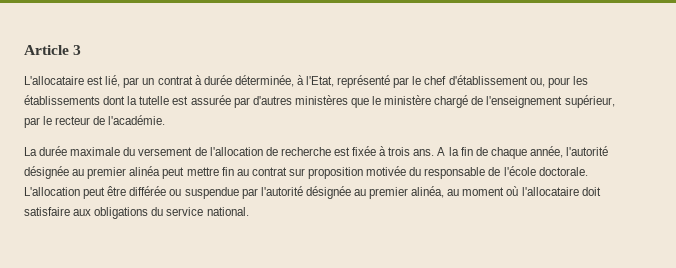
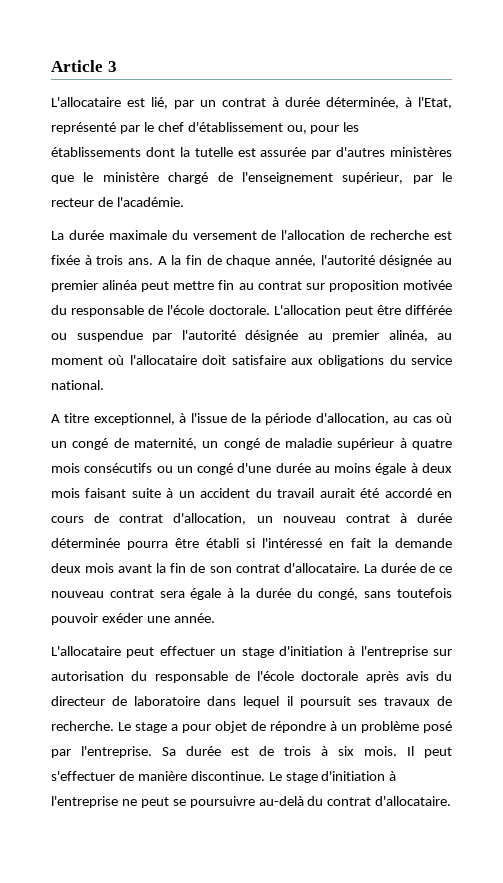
(249, 211) none -> [51,413,452,425] [51,438,453,450] [51,463,452,475] [51,488,452,498] [51,513,452,525] [51,538,452,550] [51,563,452,573] [51,588,453,600] [51,613,215,625] [51,646,452,658] [51,671,452,683] [51,696,452,708] [51,721,452,733] [51,746,452,758] [51,771,397,783] [51,796,452,808] // A titre exceptionnel, à l'issue de la période d'allocation, au cas où un congé de maternité, un congé de maladie supérieur à quatre mois consécutifs ou un congé d'une durée au moins égale à deux mois faisant suite à un accident du travail aurait été accordé en cours de contrat d'allocation, un nouveau contrat à durée déterminée pourra être établi si l'intéressé en fait la demande deux mois avant la fin de son contrat d'allocataire. La durée de ce nouveau contrat sera égale à la durée du congé, sans toutefois pouvoir exéder une année. // L'allocataire peut effectuer un stage d'initiation à l'entreprise sur autorisation du responsable de l'école doctorale après avis du directeur de laboratoire dans lequel il poursuit ses travaux de recherche. Le stage a pour objet de répondre à un problème posé par l'entreprise. Sa durée est de trois à six mois. Il peut s'effectuer de manière discontinue. Le stage d'initiation à l'entreprise ne peut se poursuivre au-delà du contrat d'allocataire.

